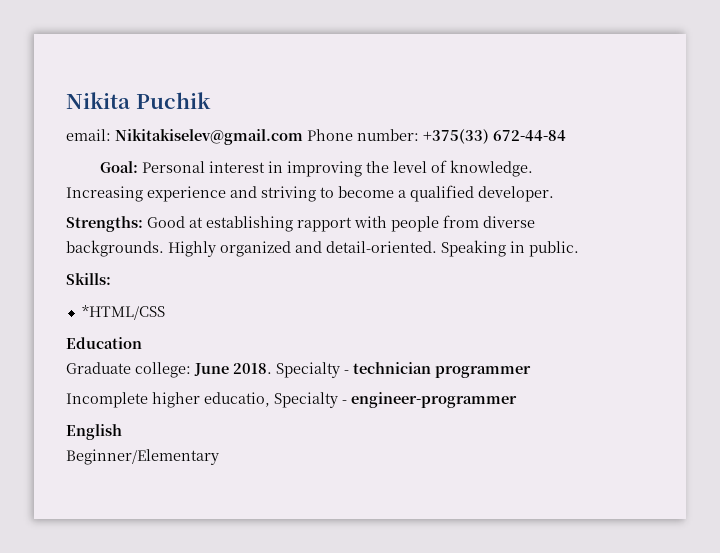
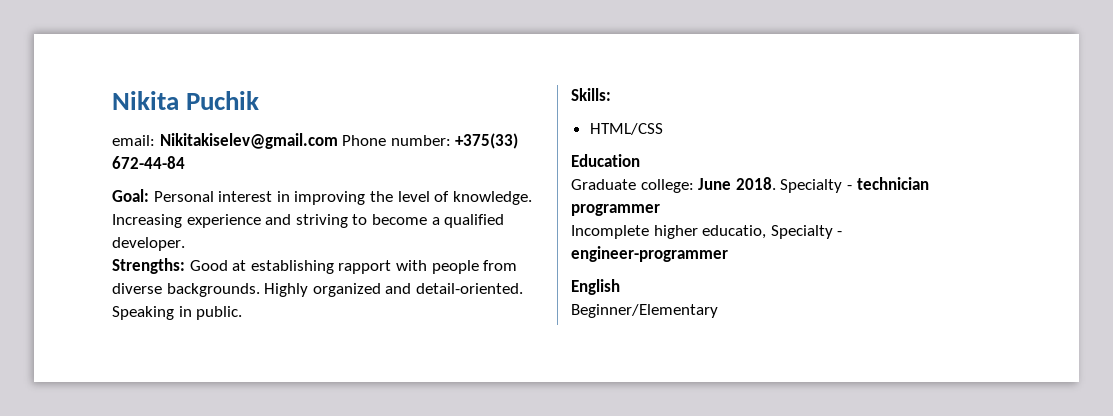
[81,305,165,320] *HTML/CSS -> [589,123,663,135] HTML/CSS

